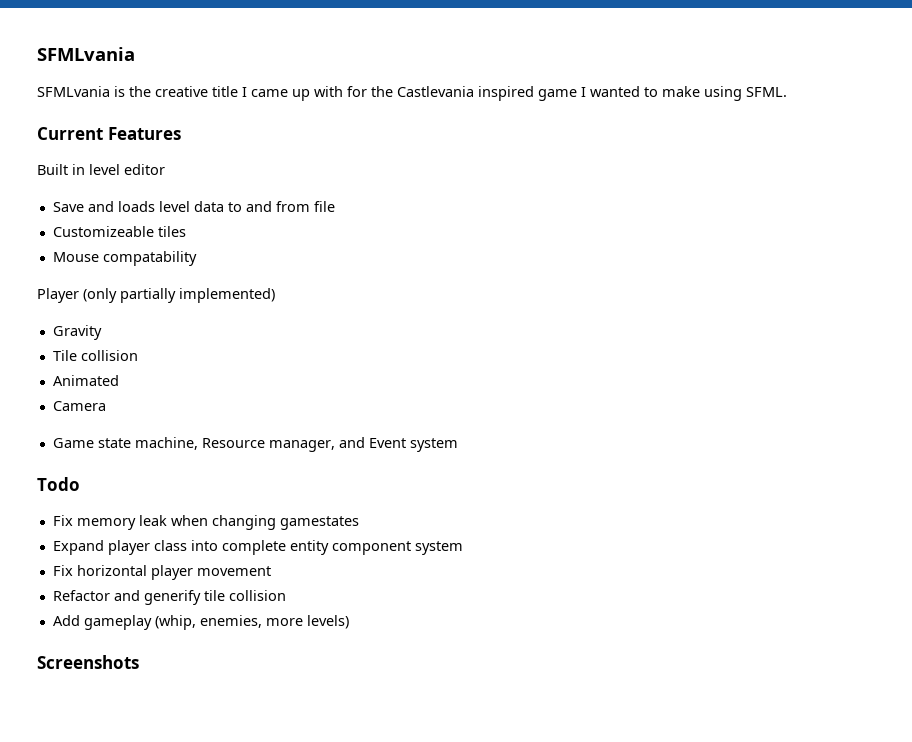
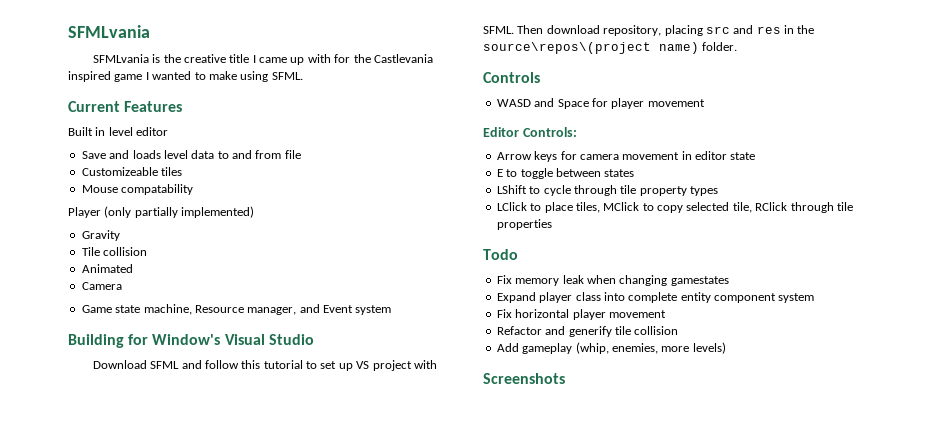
(458, 445) none -> [68,334,314,348] [92,360,437,371] [483,25,815,36] [483,42,738,54] [483,72,540,83] [496,98,705,109] [483,127,577,137] [496,151,756,162] [496,168,635,179] [496,185,718,196] [496,202,853,213] [496,219,552,230] // Building for Window's Visual Studio // Download SFML and follow this tutorial to set up VS project with SFML. Then download repository, placing src and res in the source\repos\(project name) folder. // Controls // WASD and Space for player movement // Editor Controls: // Arrow keys for camera movement in editor state // E to toggle between states // LShift to cycle through tile property types // LClick to place tiles, MClick to copy selected tile, RClick through tile properties

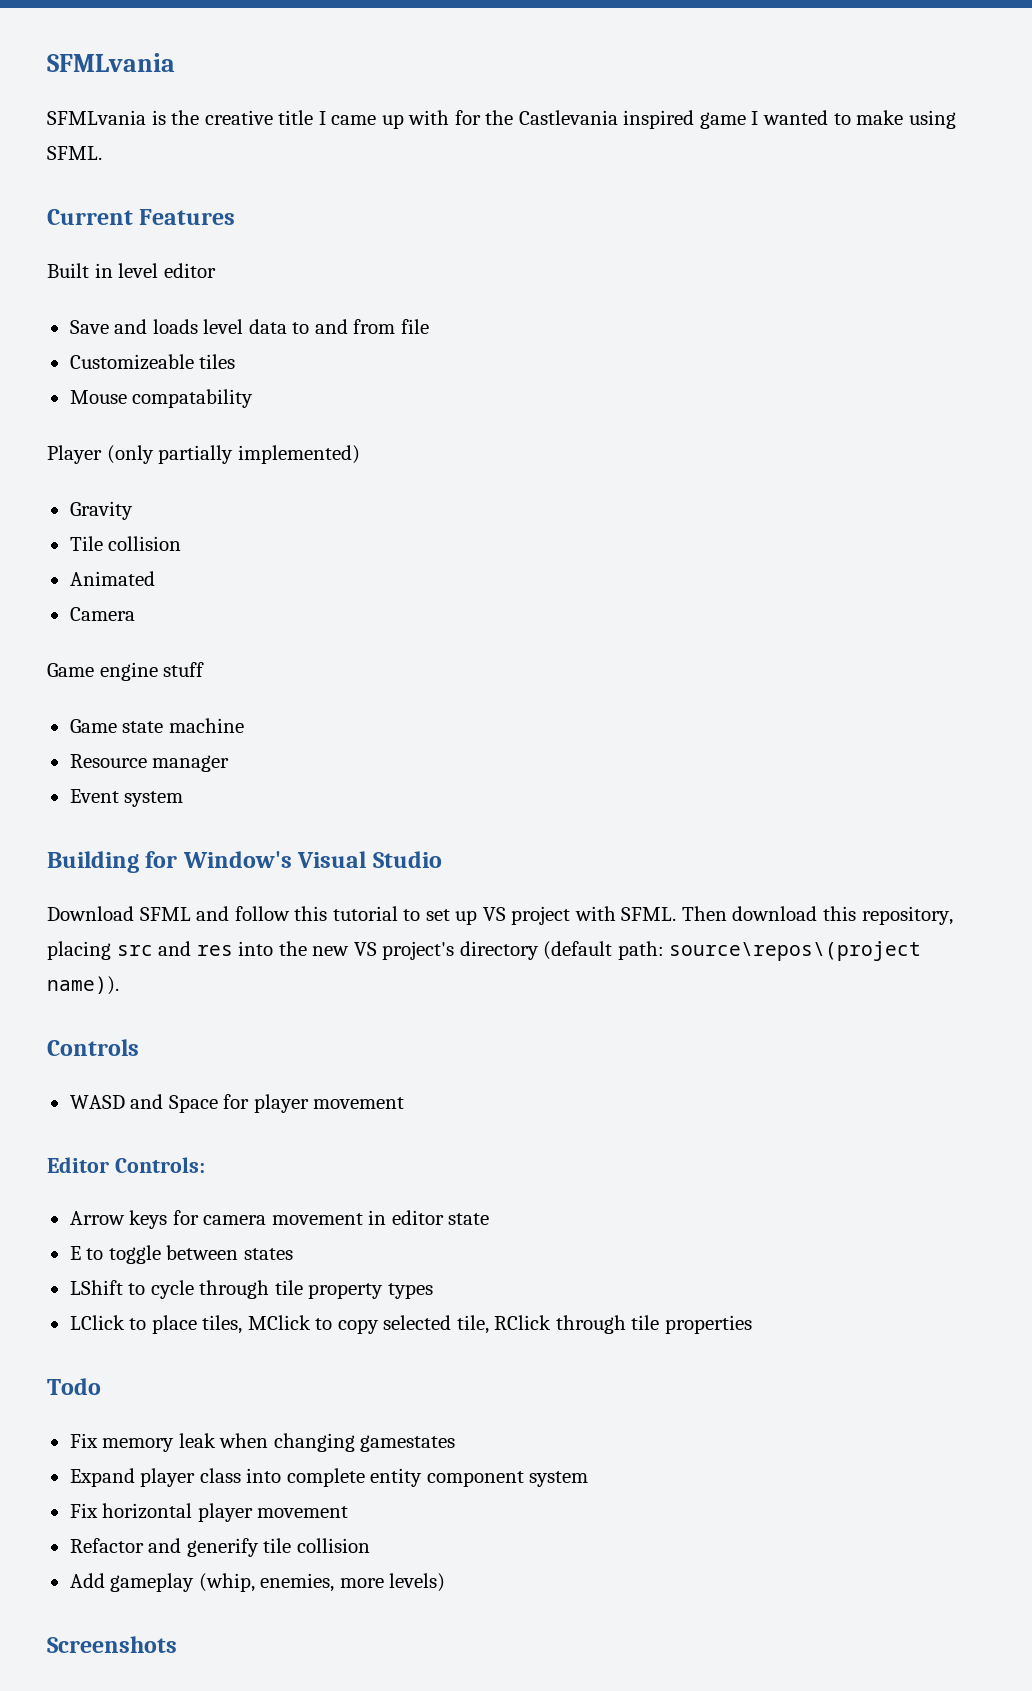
(122, 286) none -> [47,662,205,681] // Game engine stuff
[143,304,320,315] machine, Resource manager, and -> [168,718,244,733] [69,754,230,772] machine // Resource manager //
(600, 29) none -> [823,906,857,921] this
[784,25,815,34] [483,42,738,54] in the source\repos\(project name) folder. -> [238,941,922,961] [47,976,119,995] into the new VS project's directory (default path: source\repos\(project name)).

